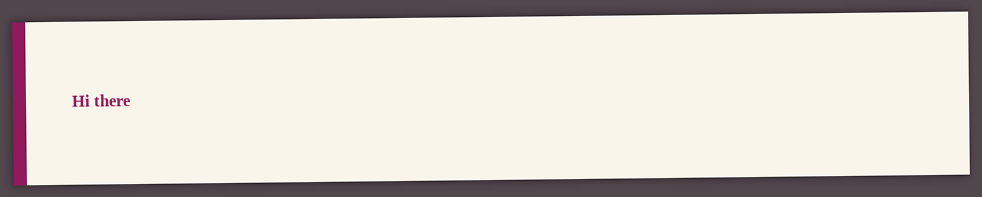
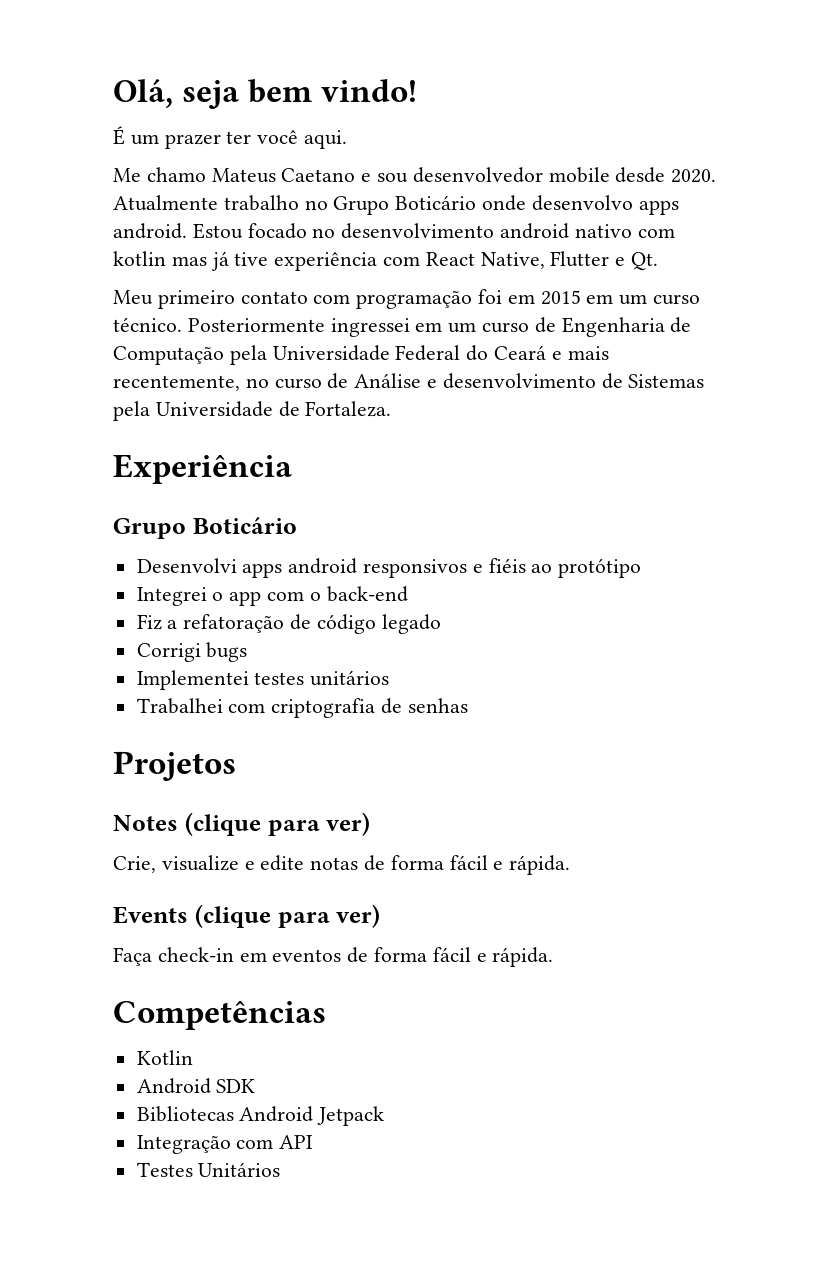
[71,94,132,107] Hi there -> [113,79,418,109] [113,126,348,149] [113,167,717,183] [113,195,679,215] [113,223,675,239] [113,251,659,271] [113,289,701,309] [113,317,692,337] [113,345,609,365] [113,373,705,391] [113,401,392,421] [113,454,292,484] [113,517,297,539] [136,558,642,578] [136,586,408,606] [136,614,441,634] [136,642,248,662] [136,670,390,690] [136,698,468,718] [113,751,236,781] [113,812,371,836] [113,855,571,875] [113,904,381,928] [113,947,554,967] [113,1001,326,1030] [136,1050,193,1065] [136,1078,256,1094] [136,1106,385,1126] [136,1135,314,1154] [136,1162,281,1177] Olá, seja bem vindo! // É um prazer ter você aqui. // Me chamo Mateus Caetano e sou desenvolvedor mobile desde 2020. Atualmente trabalho no Grupo Boticário onde desenvolvo apps android. Estou focado no desenvolvimento android nativo com kotlin mas já tive experiência com React Native, Flutter e Qt. // Meu primeiro contato com programação foi em 2015 em um curso técnico. Posteriormente ingressei em um curso de Engenharia de Computação pela Universidade Federal do Ceará e mais recentemente, no curso de Análise e desenvolvimento de Sistemas pela Universidade de Fortaleza. // Experiência // Grupo Boticário // Desenvolvi apps android responsivos e fiéis ao protótipo // Integrei o app com o back-end // Fiz a refatoração de código legado // Corrigi bugs // Implementei testes unitários // Trabalhei com criptografia de senhas // Projetos // Notes (clique para ver) // Crie, visualize e edite notas de forma fácil e rápida. // Events (clique para ver) // Faça check-in em eventos de forma fácil e rápida. // Competências // Kotlin // Android SDK // Bibliotecas Android Jetpack // Integração com API // Testes Unitários

